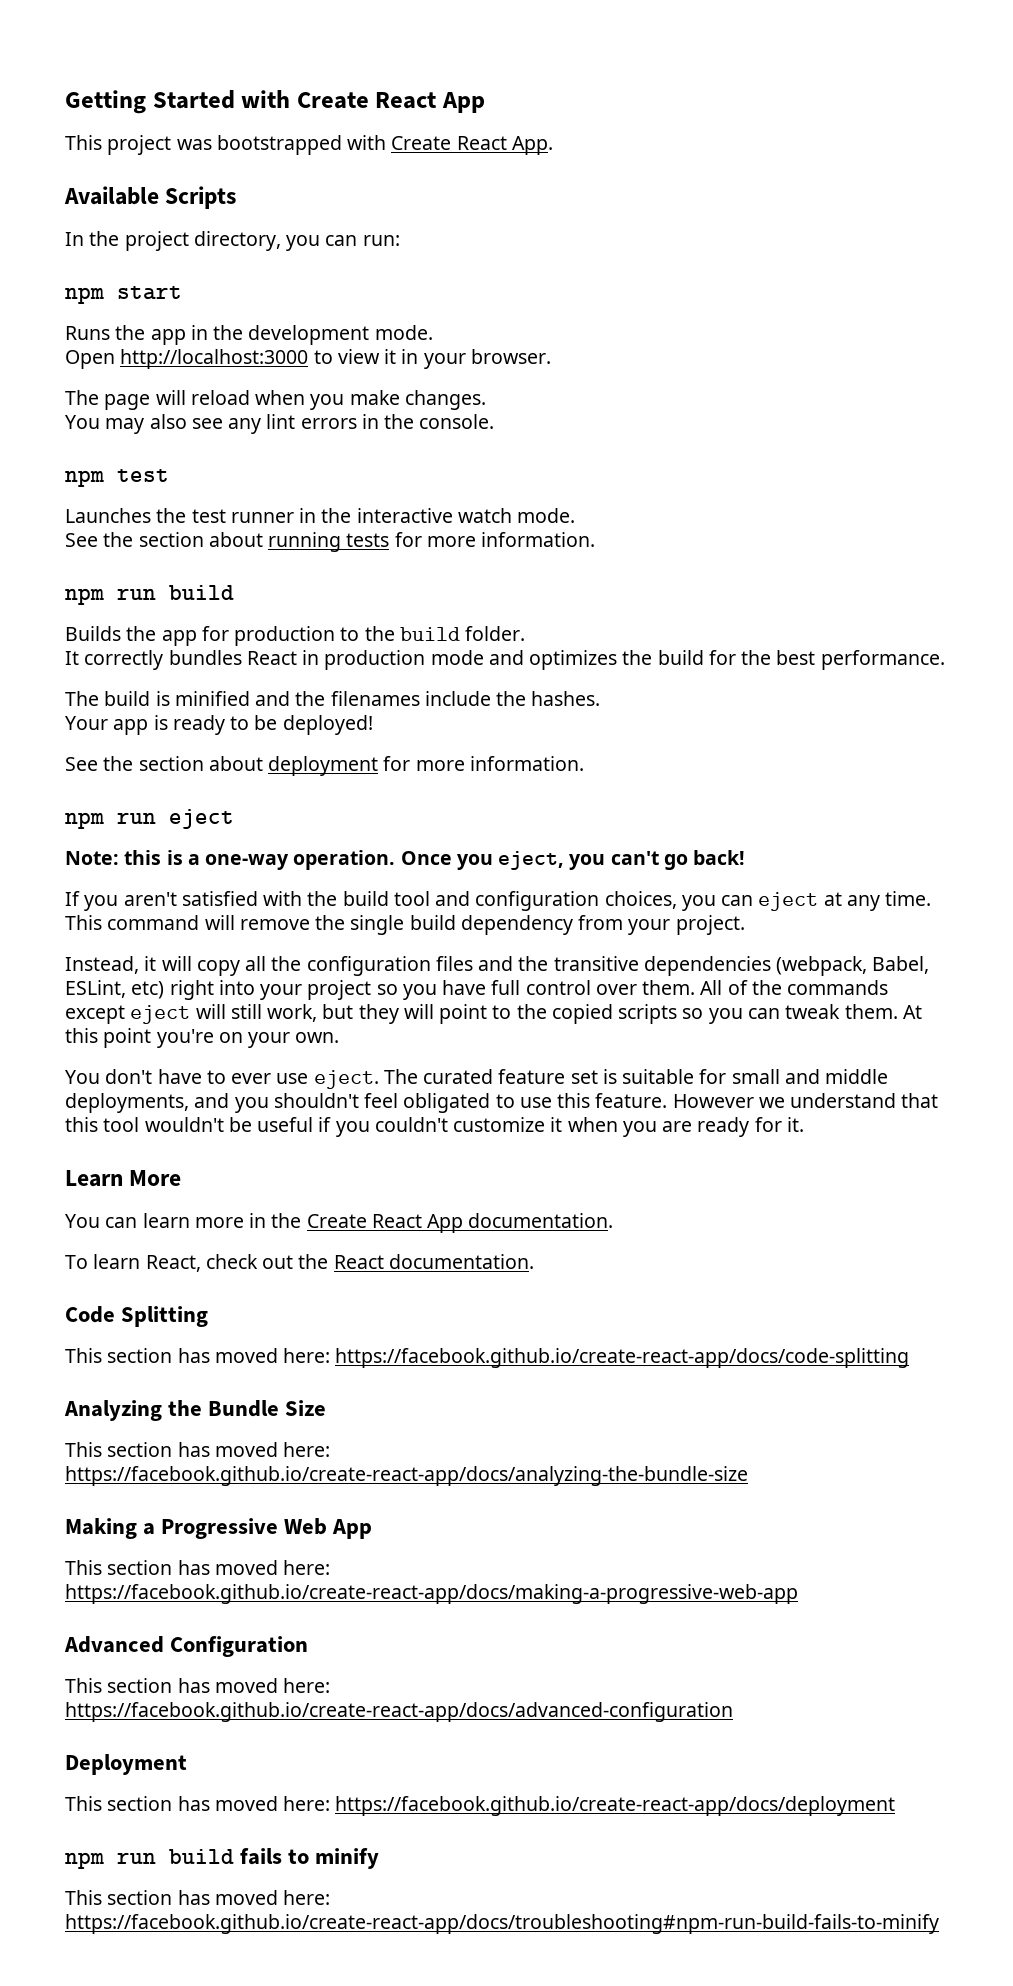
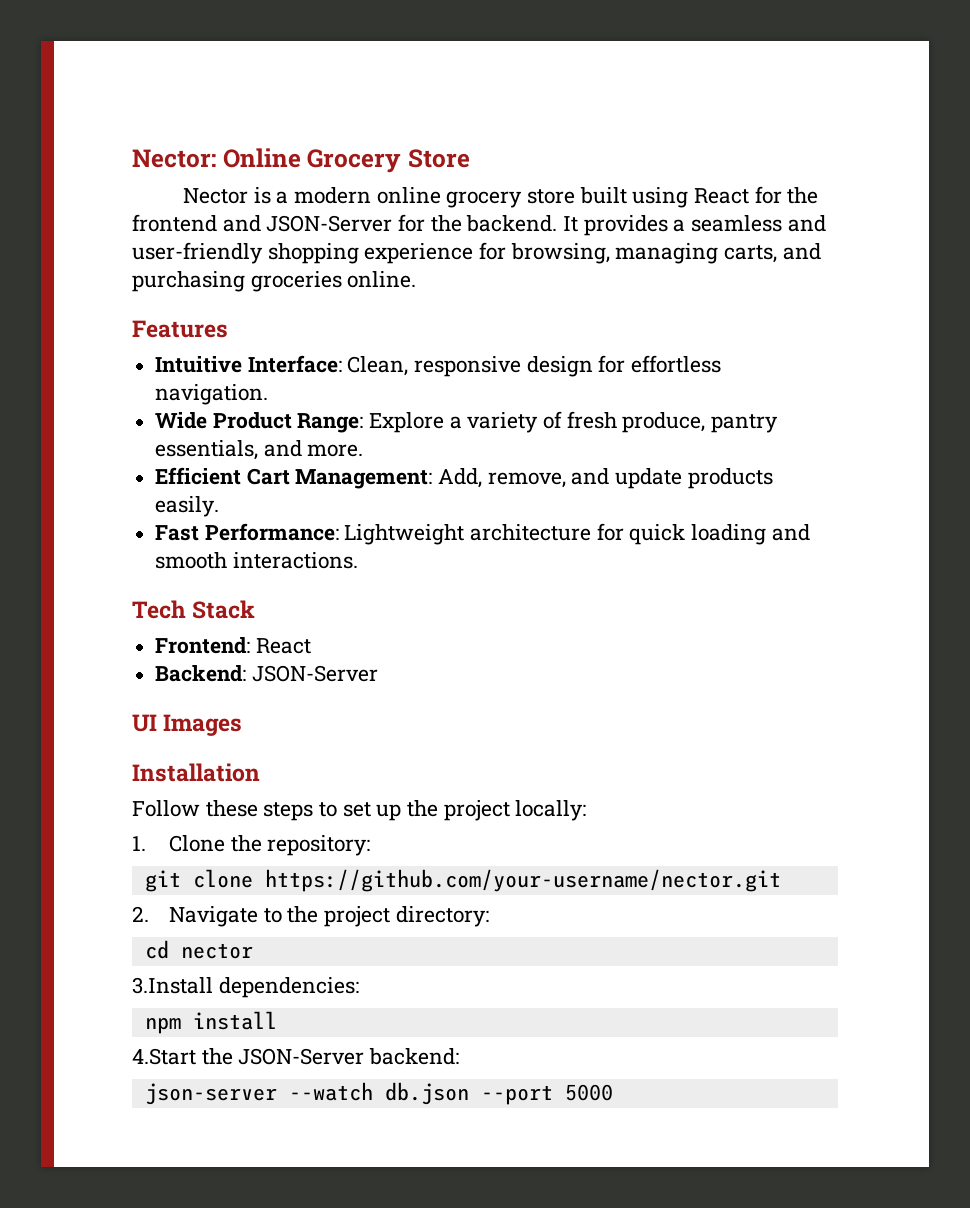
[65,90,486,114] [65,135,553,155] [64,186,237,209] [65,231,400,251] [65,286,182,304] [65,325,433,345] [65,349,551,369] [65,390,486,410] [65,414,495,434] [65,469,169,487] [65,508,576,523] [65,532,596,552] [65,585,234,605] [65,626,526,646] [65,650,945,670] [65,691,601,706] [65,715,373,735] [65,756,584,776] [65,809,234,829] [65,850,746,870] [65,891,932,911] [65,915,745,935] [65,956,930,976] [65,980,889,1000] [65,1004,922,1024] [65,1028,340,1048] [65,1069,889,1089] [65,1093,939,1113] [65,1117,804,1137] [65,1170,182,1187] [65,1213,614,1233] [65,1254,534,1272] [65,1306,209,1327] [65,1348,910,1368] [64,1400,327,1421] [65,1442,331,1457] [65,1466,748,1486] [65,1518,373,1539] [65,1560,331,1575] [65,1584,798,1604] [64,1636,309,1657] [65,1678,331,1693] [65,1702,733,1722] [65,1754,187,1775] [65,1796,896,1816] [65,1848,380,1869] [65,1890,331,1905] [65,1914,939,1934] Getting Started with Create React App // This project was bootstrapped with Create React App. // Available Scripts // In the project directory, you can run: // npm start // Runs the app in the development mode. // Open http://localhost:3000 to view it in your browser. // The page will reload when you make changes. // You may also see any lint errors in the console. // npm test // Launches the test runner in the interactive watch mode. // See the section about running tests for more information. // npm run build // Builds the app for production to the build folder. // It correctly bundles React in production mode and optimizes the build for the best performance. // The build is minified and the filenames include the hashes. // Your app is ready to be deployed! // See the section about deployment for more information. // npm run eject // Note: this is a one-way operation. Once you eject, you can't go back! // If you aren't satisfied with the build tool and configuration choices, you can eject at any time. This command will remove the single build dependency from your project. // Instead, it will copy all the configuration files and the transitive dependencies (webpack, Babel, ESLint, etc) right into your project so you have full control over them. All of the commands except eject will still work, but they will point to the copied scripts so you can tweak them. At this point you're on your own. // You don't have to ever use eject. The curated feature set is suitable for small and middle deployments, and you shouldn't feel obligated to use this feature. However we understand that this tool wouldn't be useful if you couldn't customize it when you are ready for it. // Learn More // You can learn more in the Create React App documentation. // To learn React, check out the React documentation. // Code Splitting // This section has moved here: https://facebook.github.io/create-react-app/docs/code-splitting // Analyzing the Bundle Size // This section has moved here: https://facebook.github.io/create-react-app/docs/analyzing-the-bundle-size // Making a Progressive Web App // This section has moved here: https://facebook.github.io/create-react-app/docs/making-a-progressive-web-app // Advanced Configuration // This section has moved here: https://facebook.github.io/create-react-app/docs/advanced-configuration // Deployment // This section has moved here: https://facebook.github.io/create-react-app/docs/deployment // npm run build fails to minify // This section has moved here: https://facebook.github.io/create-react-app/docs/troubleshooting#npm-run-build-fails-to-minify -> [132,148,470,173] [183,186,819,208] [132,214,826,236] [132,242,821,264] [132,271,417,292] [132,320,228,338] [155,355,722,377] [155,384,269,405] [155,411,779,433] [155,440,364,460] [155,467,773,489] [155,496,220,517] [155,523,810,545] [155,552,358,569] [132,600,256,619] [155,637,311,654] [155,665,378,682] [132,714,243,736] [132,763,260,782] [132,800,587,821] [132,835,371,856] [144,869,781,892] [132,906,489,927] [144,940,253,959] [132,977,359,998] [144,1011,277,1034] [132,1048,460,1065] [144,1082,613,1105] Nector: Online Grocery Store // Nector is a modern online grocery store built using React for the frontend and JSON-Server for the backend. It provides a seamless and user-friendly shopping experience for browsing, managing carts, and purchasing groceries online. // Features // Intuitive Interface: Clean, responsive design for effortless navigation. // Wide Product Range: Explore a variety of fresh produce, pantry essentials, and more. // Efficient Cart Management: Add, remove, and update products easily. // Fast Performance: Lightweight architecture for quick loading and smooth interactions. // Tech Stack // Frontend: React // Backend: JSON-Server // UI Images // Installation // Follow these steps to set up the project locally: // 1. Clone the repository: // git clone https://github.com/your-username/nector.git // 2. Navigate to the project directory: // cd nector // 3.Install dependencies: // npm install // 4.Start the JSON-Server backend: // json-server --watch db.json --port 5000

